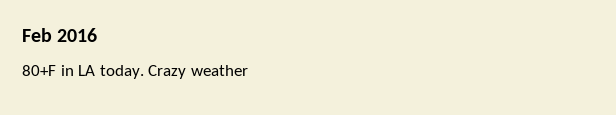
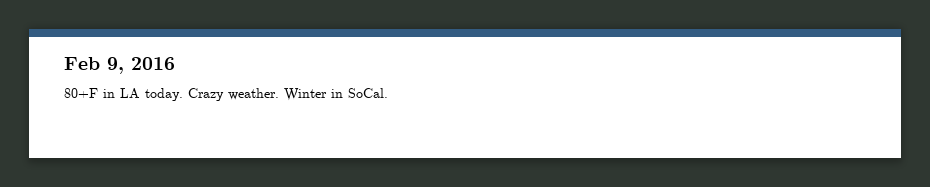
(52, 35) none -> [107,57,124,74] 9,
[190,65,248,76] weather -> [228,88,388,101] weather. Winter in SoCal.

